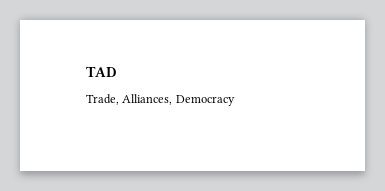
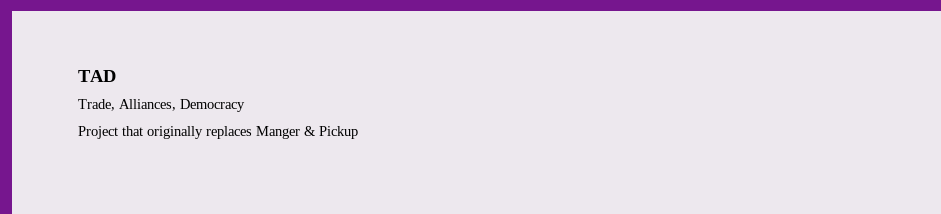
(235, 100) none -> [78,126,358,139] // Project that originally replaces Manger & Pickup

